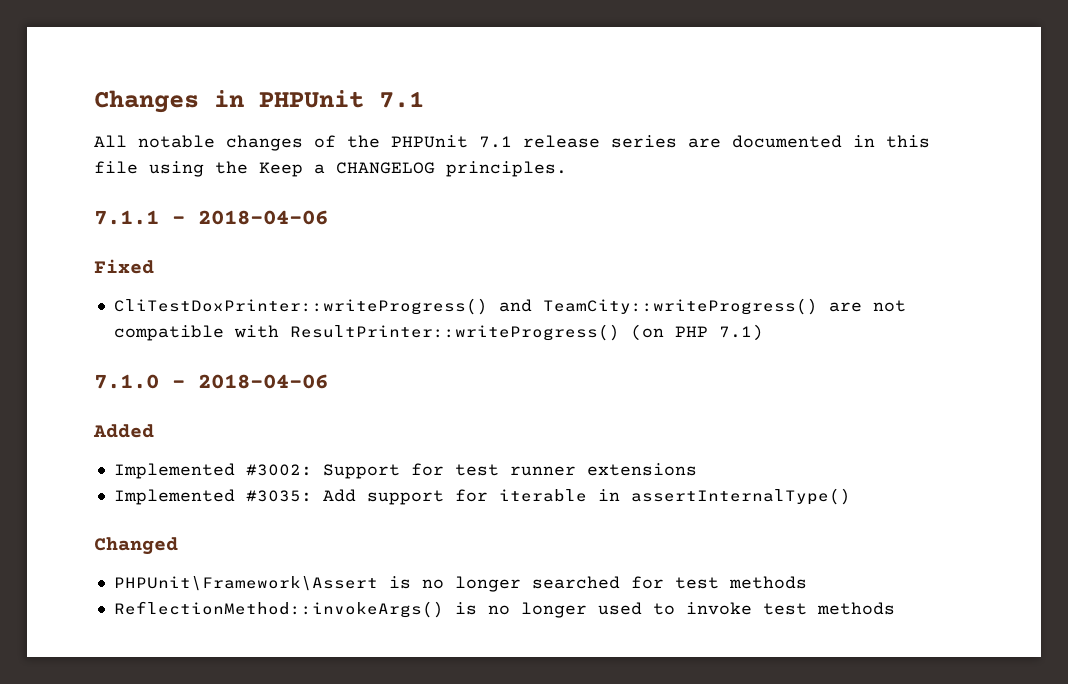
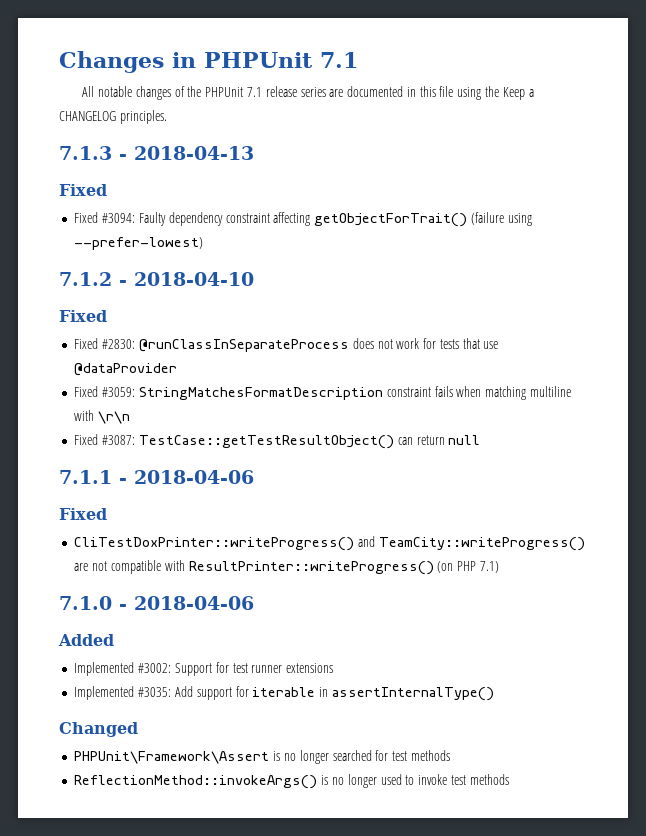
(567, 169) none -> [59,146,254,160] [59,184,107,196] [74,212,532,227] [74,237,204,250] [59,272,254,286] [59,310,107,322] [74,338,499,352] [74,363,178,376] [74,386,571,400] [74,410,131,424] [74,434,481,449] // 7.1.3 - 2018-04-13 // Fixed // Fixed #3094: Faulty dependency constraint affecting getObjectForTrait() (failure using --prefer-lowest) // 7.1.2 - 2018-04-10 // Fixed // Fixed #2830: @runClassInSeparateProcess does not work for tests that use @dataProvider // Fixed #3059: StringMatchesFormatDescription constraint fails when matching multiline with \r\n // Fixed #3087: TestCase::getTestResultObject() can return null

